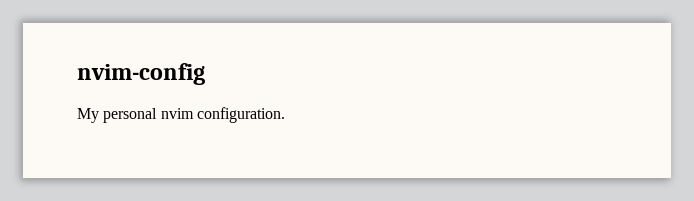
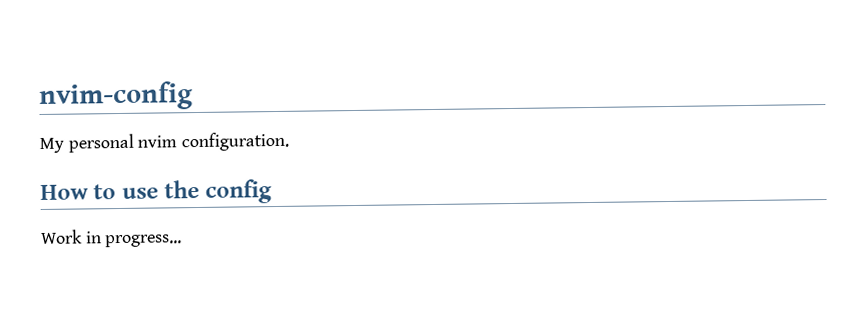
(285, 115) none -> [40,179,273,204] [40,229,183,248] // How to use the config // Work in progress...

